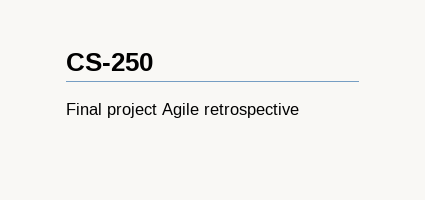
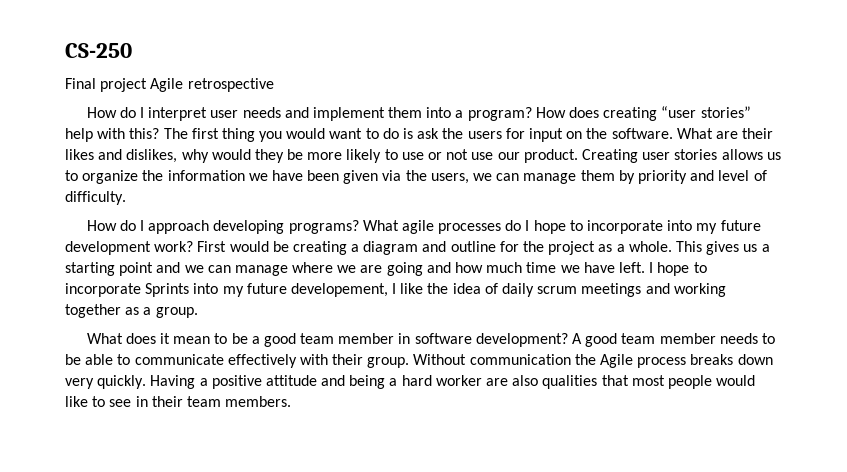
(299, 110) none -> [86,106,751,121] [65,128,774,142] [65,149,781,163] [65,170,767,184] [65,191,126,205] [86,220,761,234] [65,241,770,255] [65,262,707,276] [65,283,726,297] [65,304,198,318] [86,333,775,347] [65,354,773,368] [65,375,756,389] [65,396,292,407] // How do I interpret user needs and implement them into a program? How does creating “user stories” help with this? The first thing you would want to do is ask the users for input on the software. What are their likes and dislikes, why would they be more likely to use or not use our product. Creating user stories allows us to organize the information we have been given via the users, we can manage them by priority and level of difficulty. // How do I approach developing programs? What agile processes do I hope to incorporate into my future development work? First would be creating a diagram and outline for the project as a whole. This gives us a starting point and we can manage where we are going and how much time we have left. I hope to incorporate Sprints into my future developement, I like the idea of daily scrum meetings and working together as a group. // What does it mean to be a good team member in software development? A good team member needs to be able to communicate effectively with their group. Without communication the Agile process breaks down very quickly. Having a positive attitude and being a hard worker are also qualities that most people would like to see in their team members.

